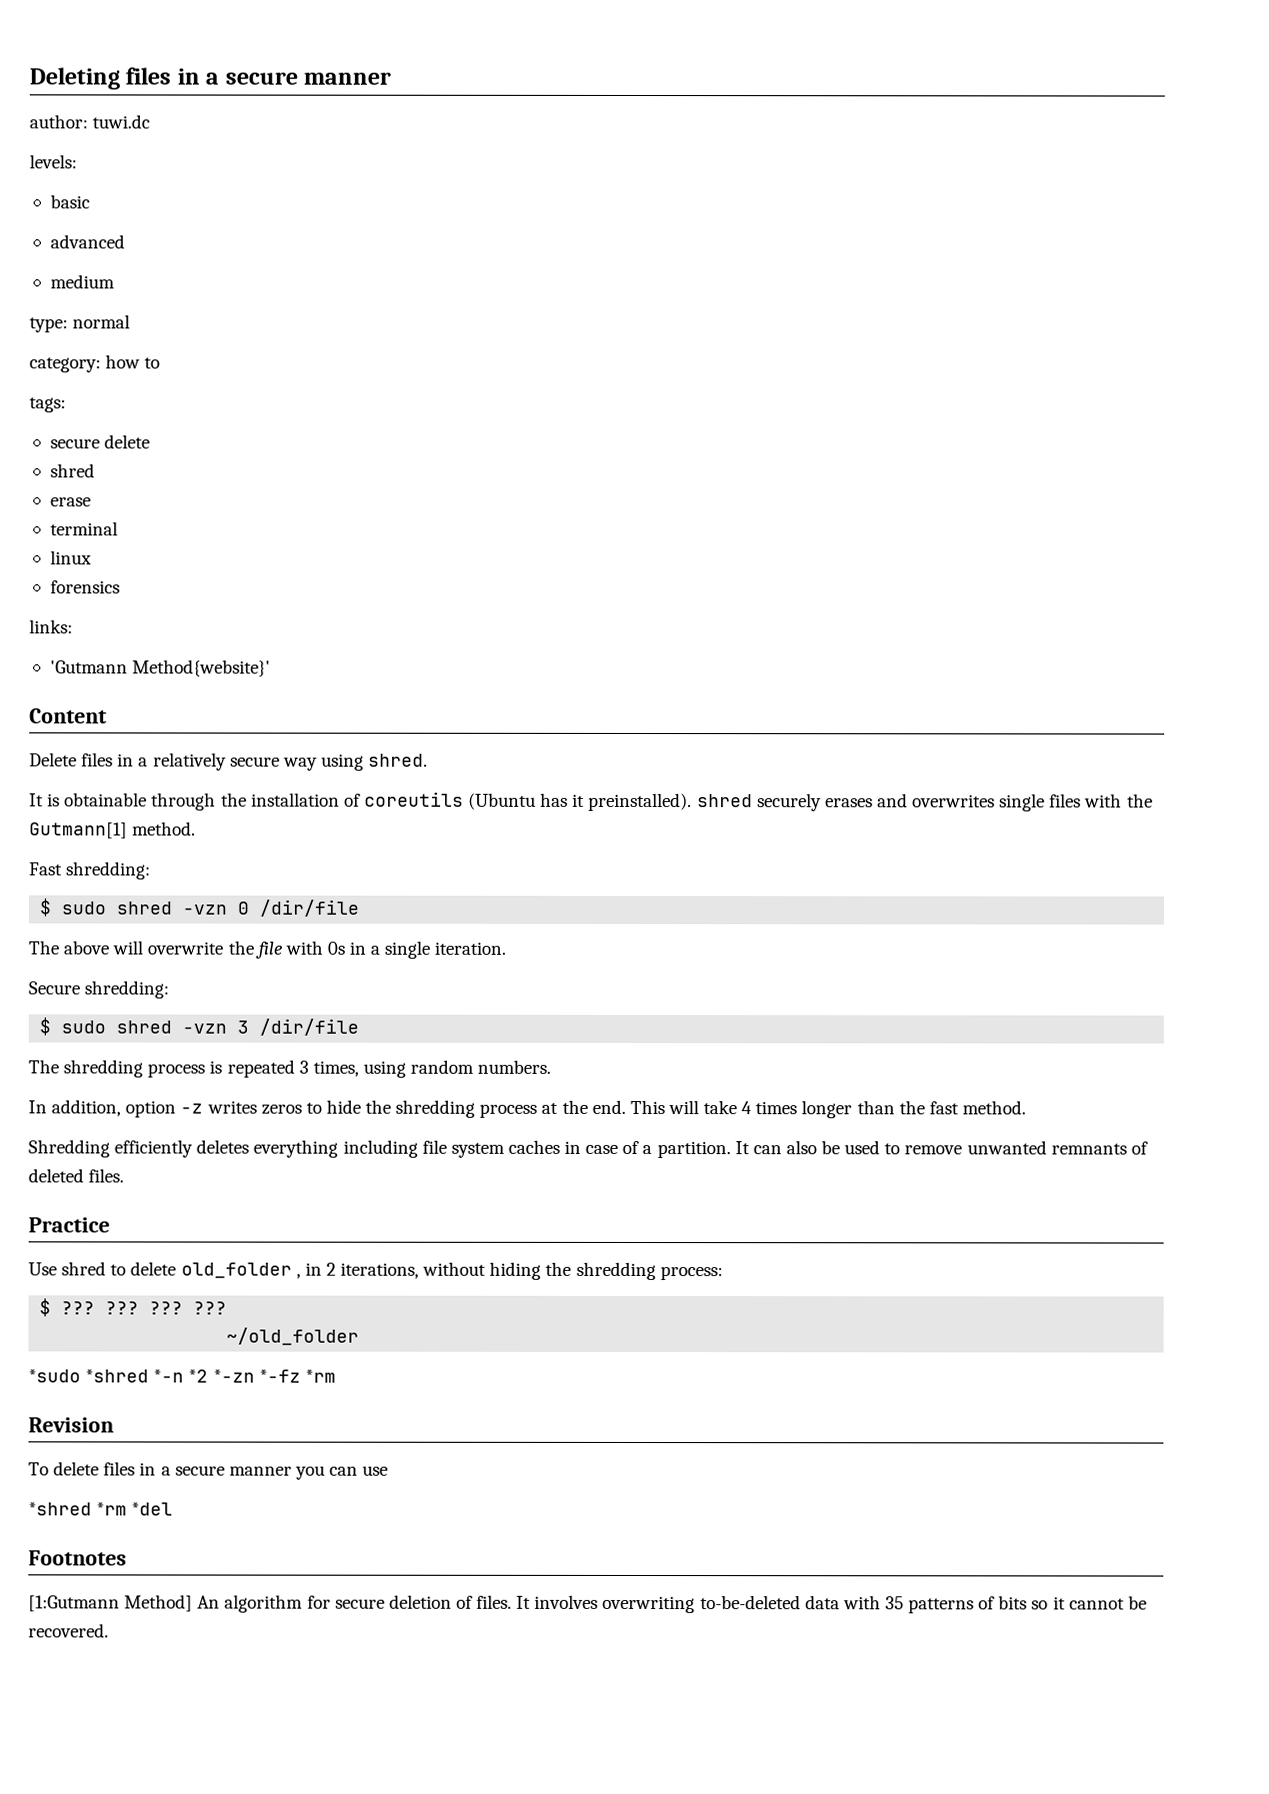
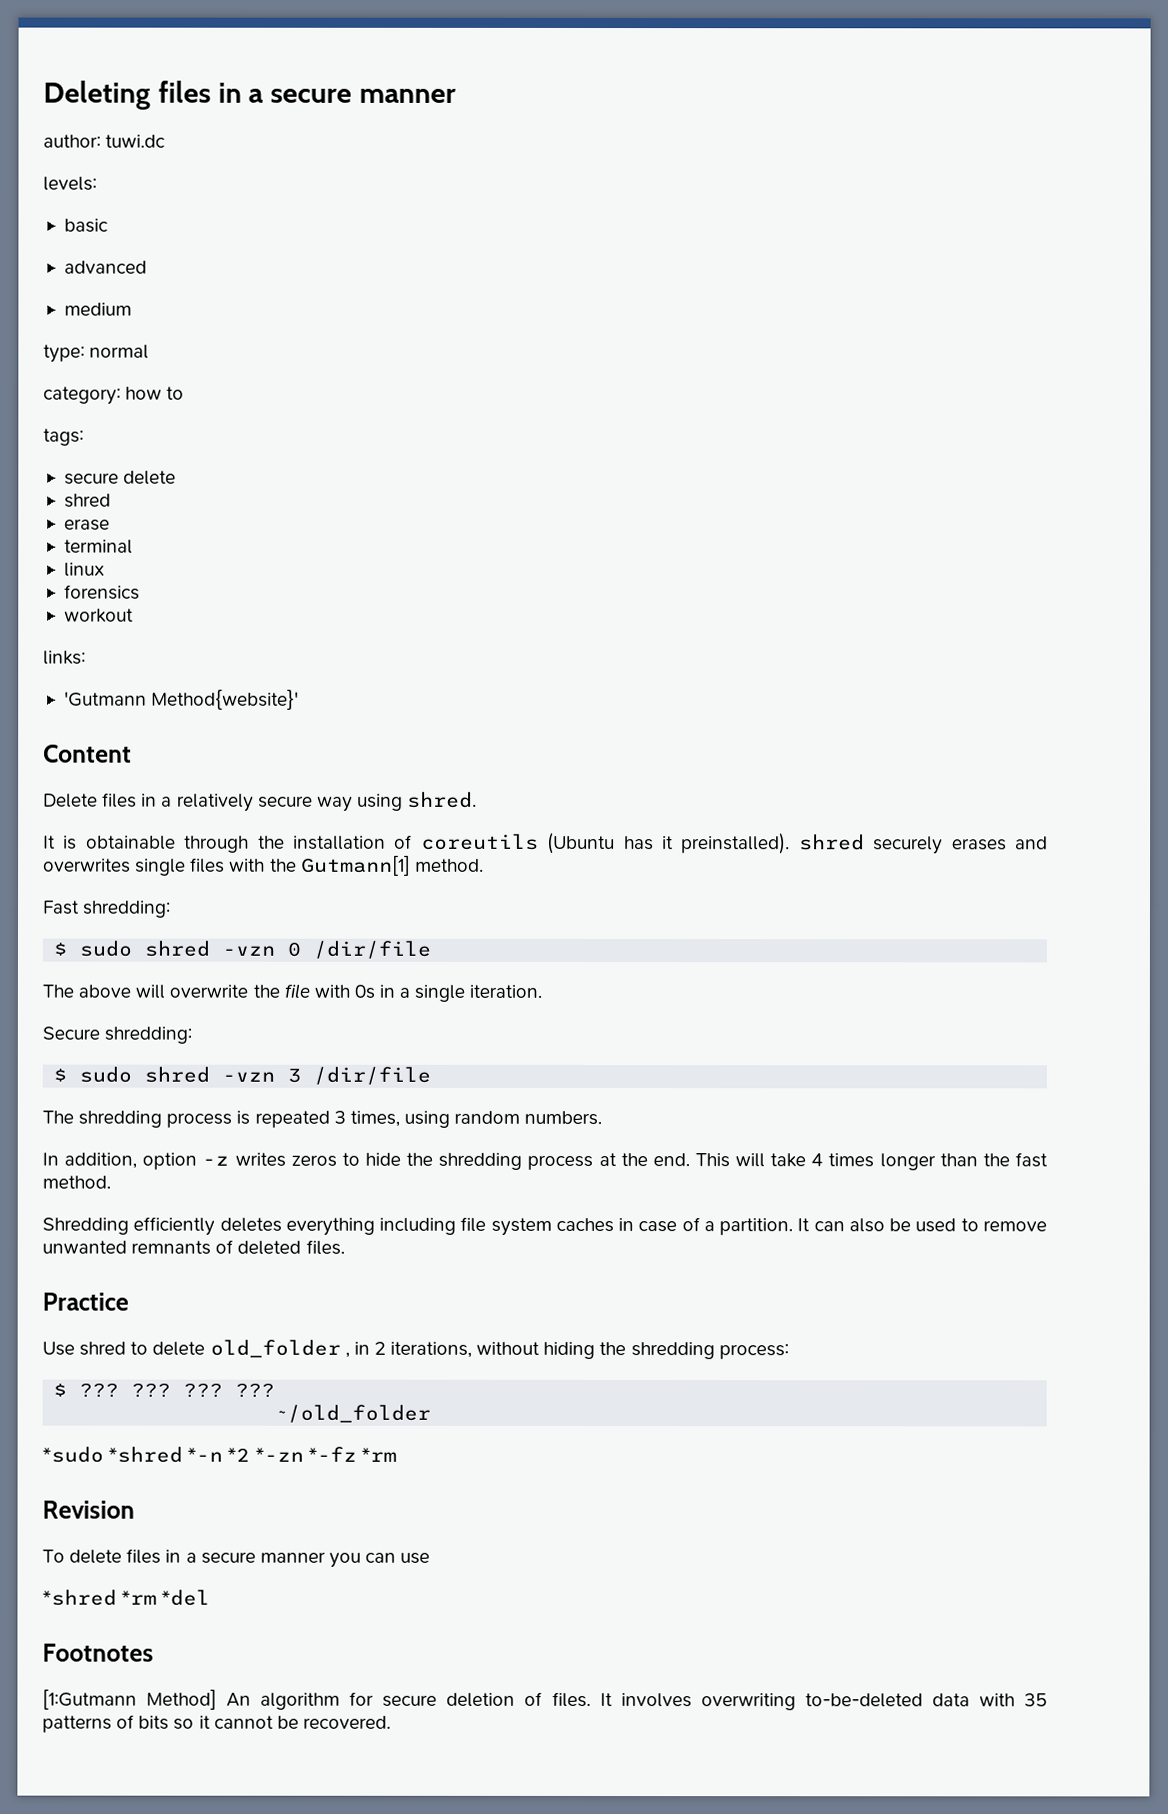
(120, 587) none -> [63,608,134,623] // workout

